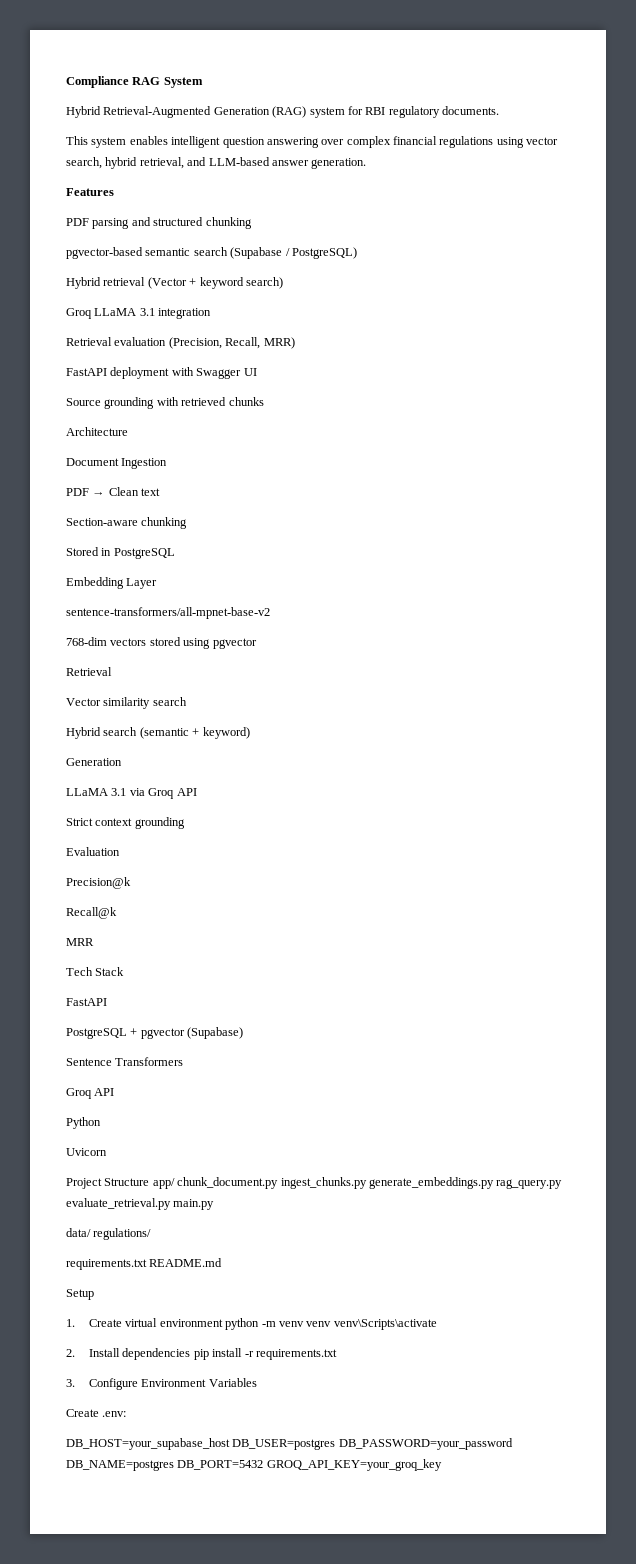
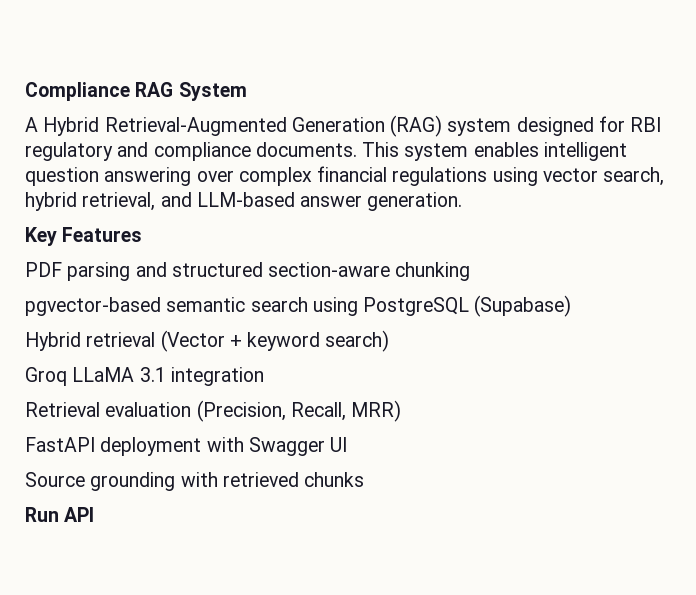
(203, 82) none -> [25,117,38,132] A
(345, 112) none -> [516,117,594,136] designed
(440, 112) none -> [117,142,251,161] and compliance
(499, 110) // -> (357, 149) none
(367, 163) none -> [25,227,57,246] Key
(204, 221) none -> [268,262,391,277] section-aware
[230,247,357,259] (Supabase / PostgreSQL) -> [312,295,572,317] using PostgreSQL (Supabase)
[66,427,128,436] [66,458,168,469] [66,487,161,496] [66,517,188,529] [66,547,175,559] [66,577,158,589] [66,607,270,619] [66,637,257,649] [66,667,112,676] [66,697,187,709] [66,727,250,739] [66,758,122,766] [66,788,197,799] [66,817,185,829] [66,847,120,856] [66,877,131,889] [66,907,117,919] [66,938,94,946] [66,967,125,976] [66,998,107,1006] [66,1027,244,1039] [66,1057,184,1066] [66,1088,115,1099] [66,1117,101,1129] [66,1148,107,1156] [66,1177,563,1189] [66,1198,215,1210] [66,1228,152,1240] [66,1258,223,1270] [66,1289,94,1300] [66,1318,437,1330] [66,1348,337,1360] [66,1378,257,1390] [66,1409,127,1417] [66,1438,513,1450] [66,1459,442,1471] Architecture // Document Ingestion // PDF → Clean text // Section-aware chunking // Stored in PostgreSQL // Embedding Layer // sentence-transformers/all-mpnet-base-v2 // 768-dim vectors stored using pgvector // Retrieval // Vector similarity search // Hybrid search (semantic + keyword) // Generation // LLaMA 3.1 via Groq API // Strict context grounding // Evaluation // Precision@k // Recall@k // MRR // Tech Stack // FastAPI // PostgreSQL + pgvector (Supabase) // Sentence Transformers // Groq API // Python // Uvicorn // Project Structure app/ chunk_document.py ingest_chunks.py generate_embeddings.py rag_query.py evaluate_retrieval.py main.py // data/ regulations/ // requirements.txt README.md // Setup // 1. Create virtual environment python -m venv venv venv\Scripts\activate // 2. Install dependencies pip install -r requirements.txt // 3. Configure Environment Variables // Create .env: // DB_HOST=your_supabase_host DB_USER=postgres DB_PASSWORD=your_password DB_NAME=postgres DB_PORT=5432 GROQ_API_KEY=your_groq_key -> [25,507,95,522] Run API

